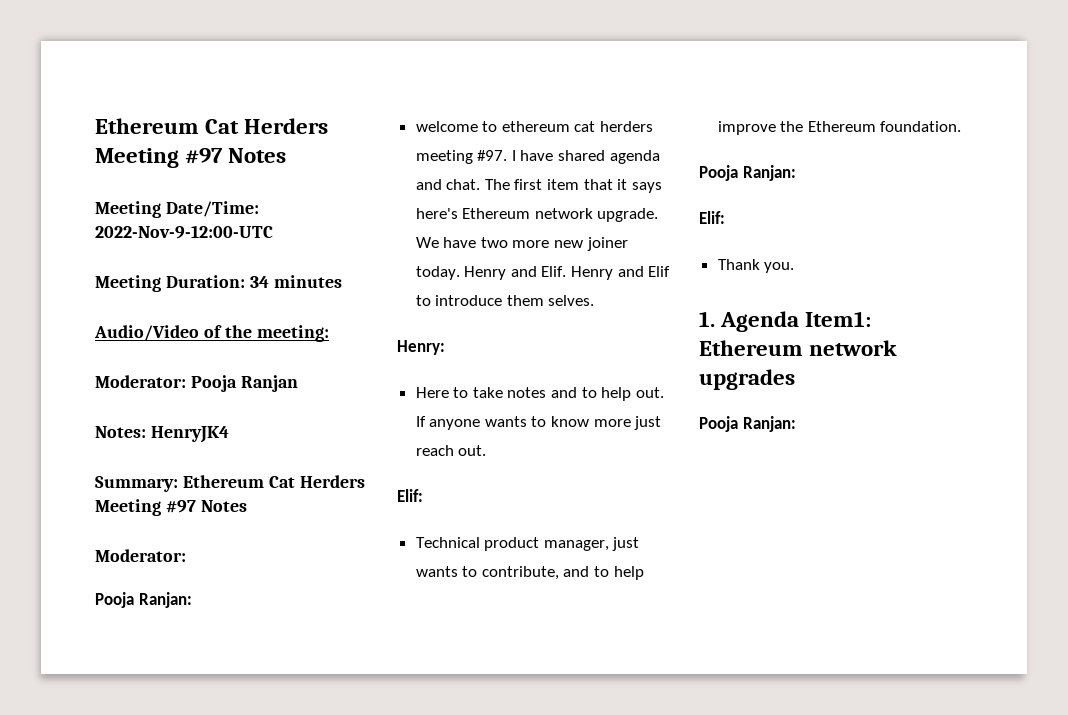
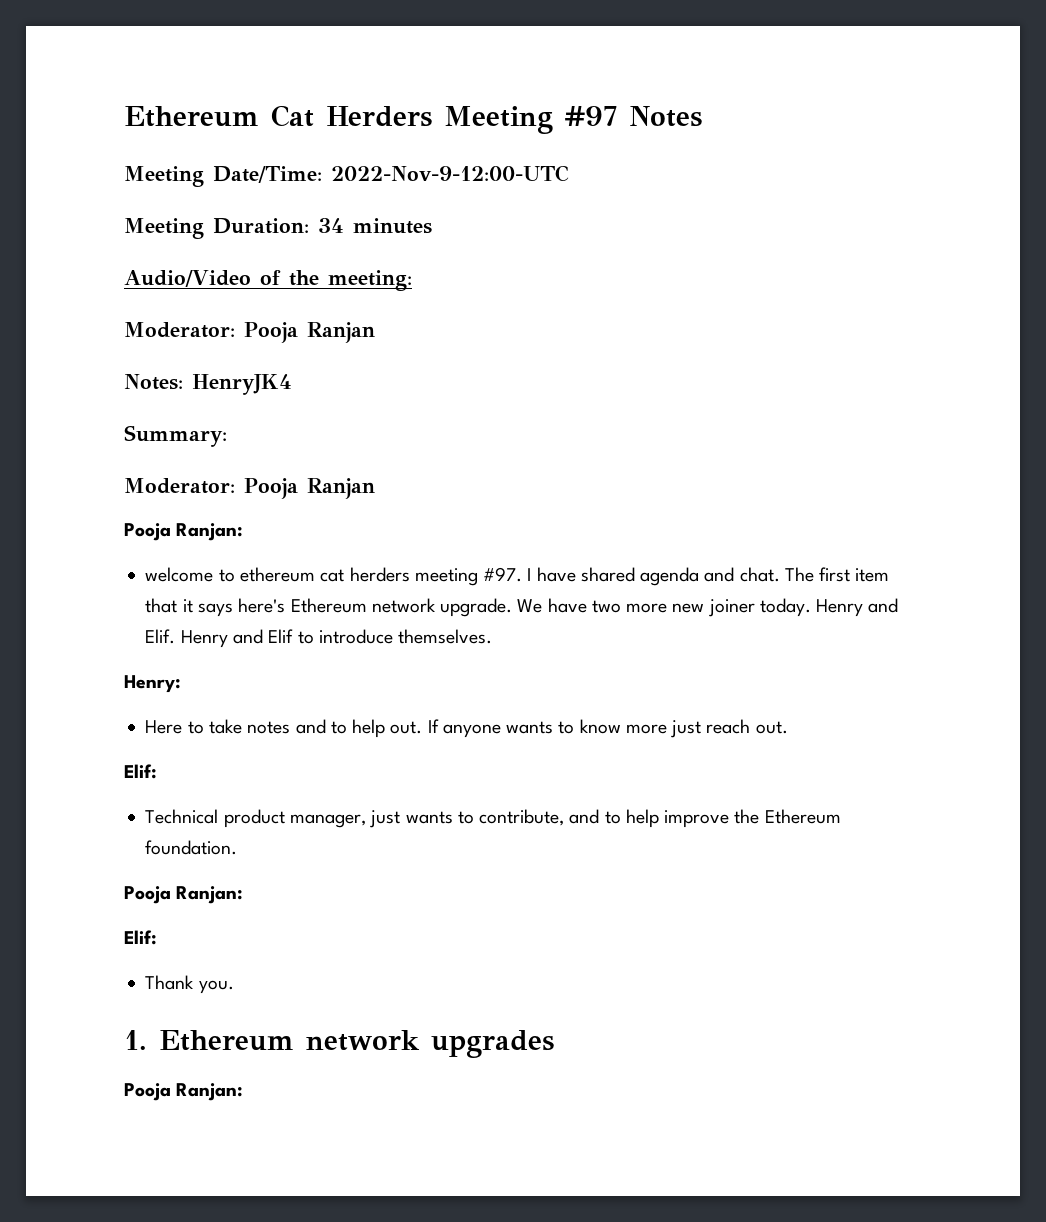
[182,475,365,488] [95,499,247,516] [95,549,186,562] Ethereum Cat Herders Meeting #97 Notes // Moderator: -> [124,478,375,499] // Moderator: Pooja Ranjan
[506,295,595,306] them selves. -> [398,629,493,644] themselves.
[720,311,872,332] Agenda Item1: -> (147, 1040) none

